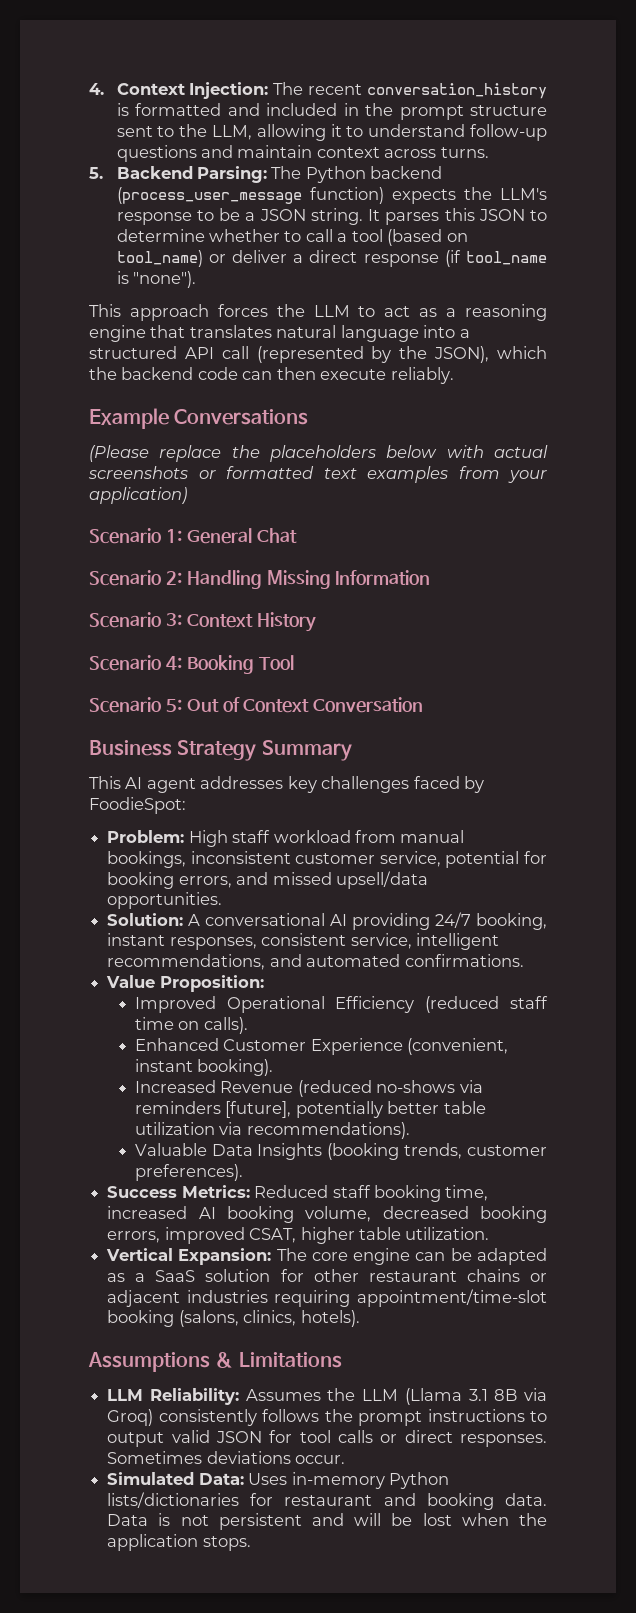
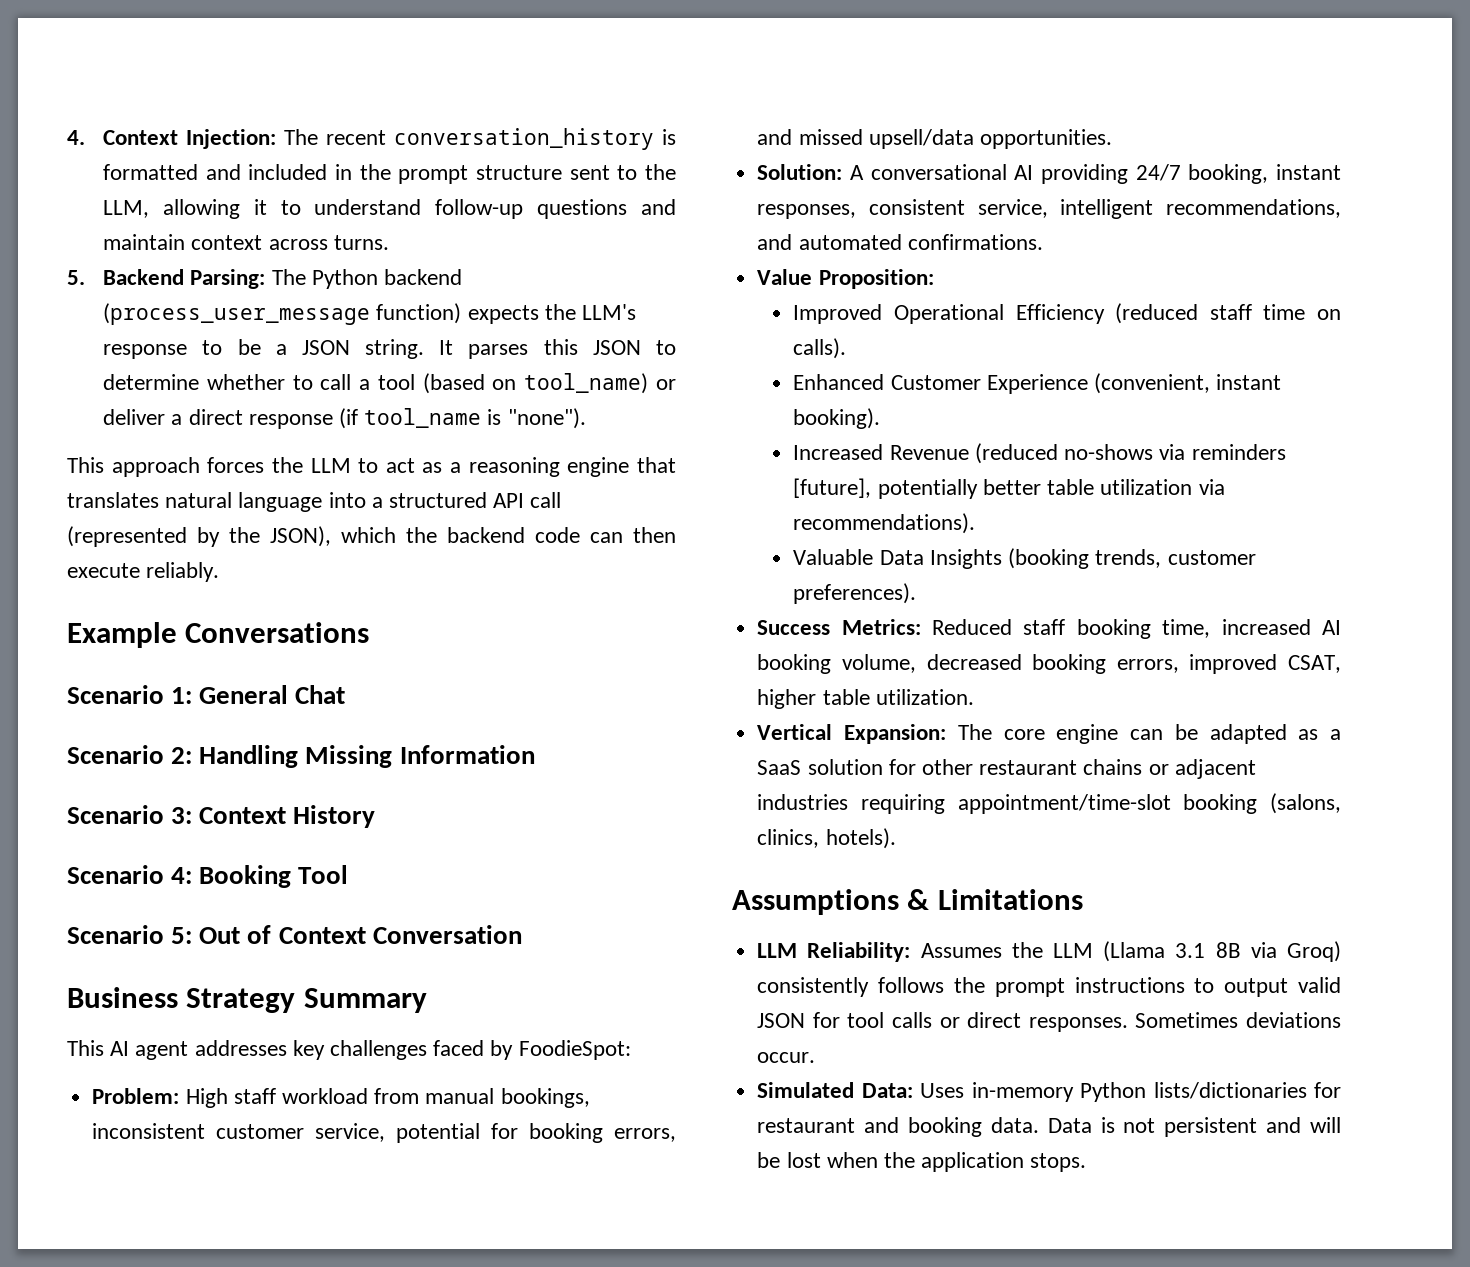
[89,445,548,462] [88,466,547,483] [89,487,187,504] // (Please replace the placeholders below with actual screenshots or formatted text examples from your application) -> (370, 632) none

